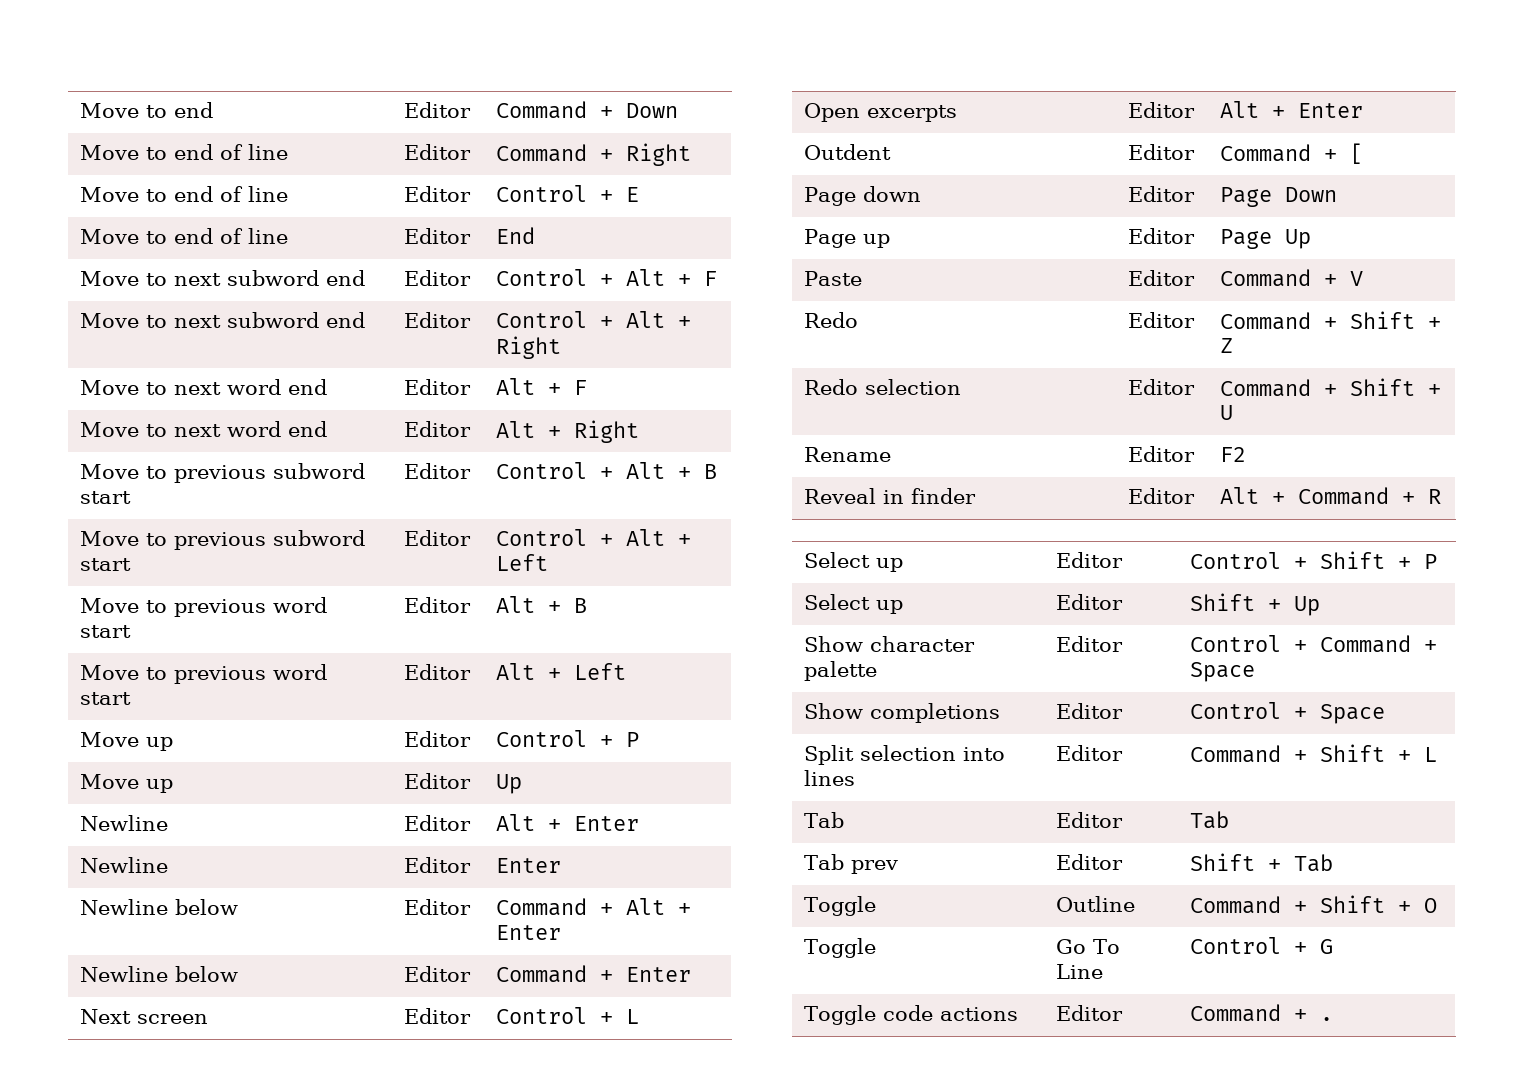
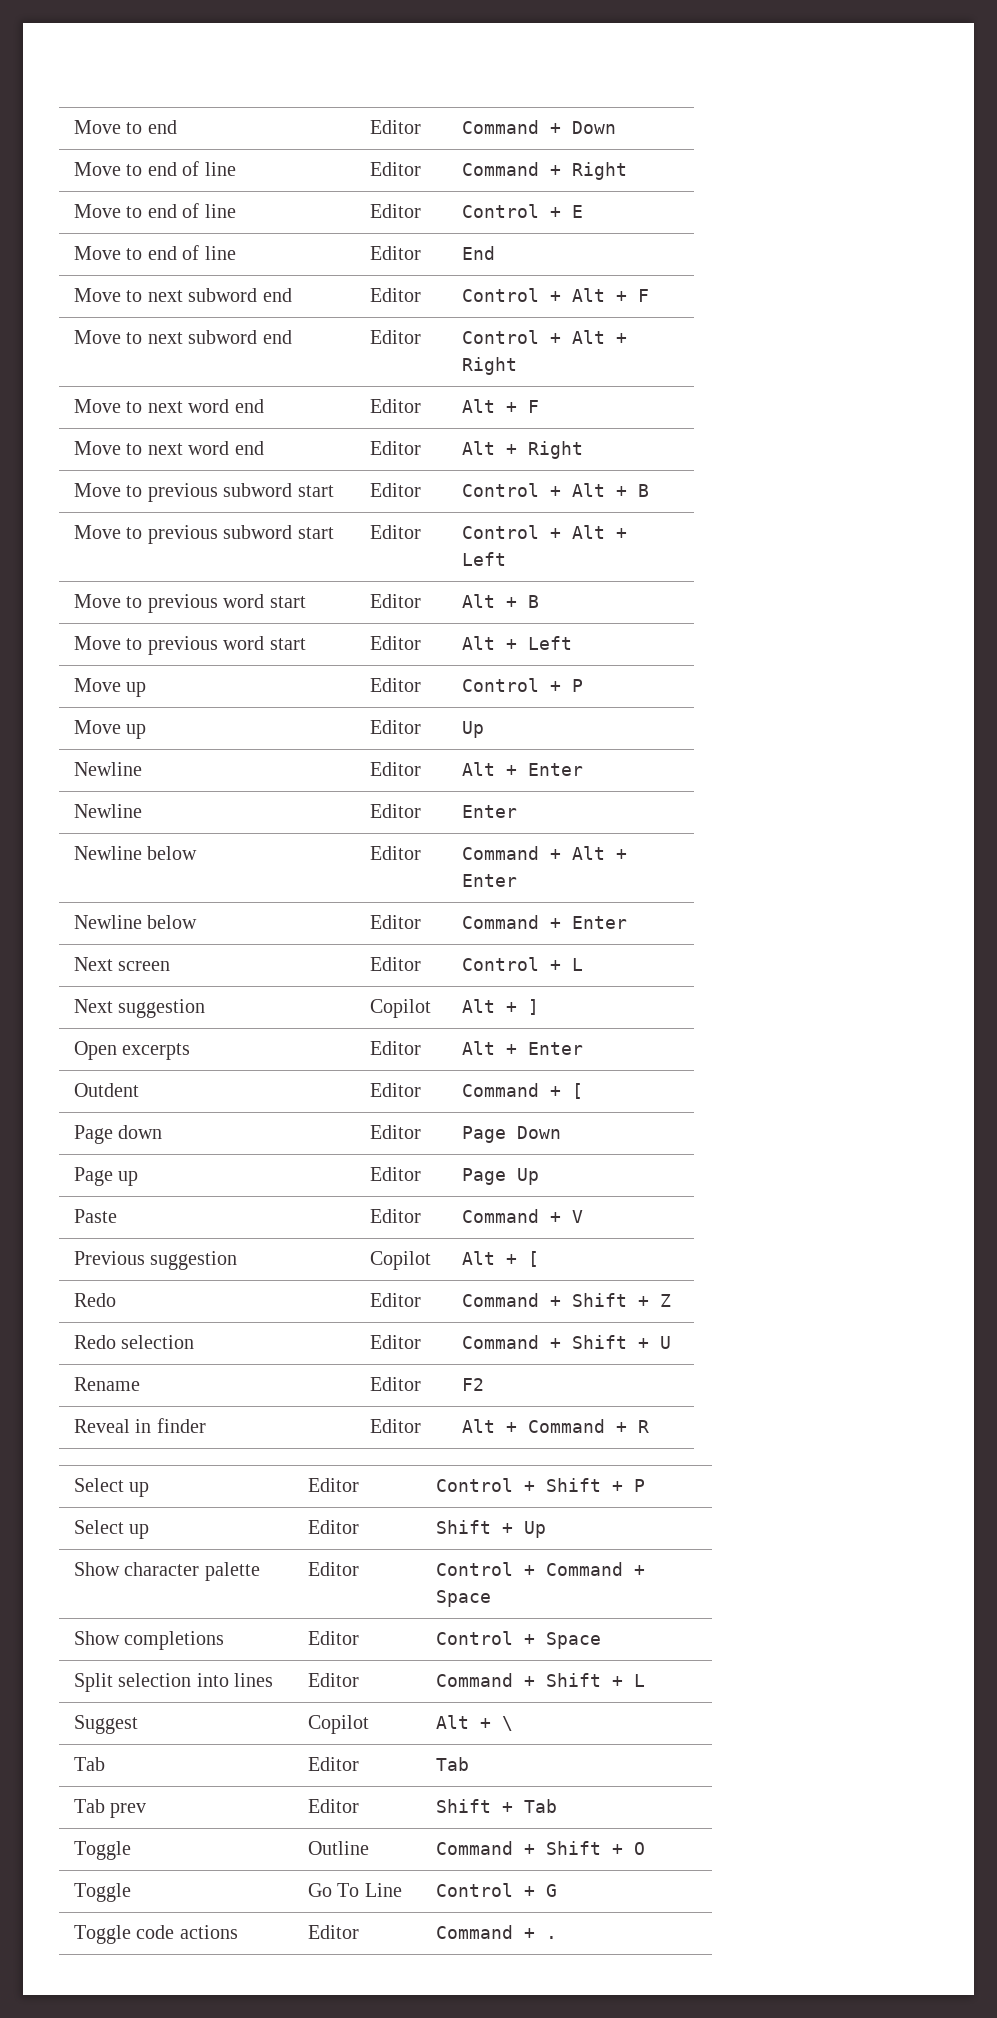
(640, 1016) none -> [73,999,206,1018] [369,999,431,1018] [461,999,539,1015] // Next suggestion | Copilot | Alt + ]
(1364, 278) none -> [73,1251,238,1270] [369,1251,431,1270] [461,1251,539,1267] // Previous suggestion | Copilot | Alt + [
(1438, 754) none -> [73,1715,138,1734] [307,1715,369,1734] [435,1715,513,1731] // Suggest | Copilot | Alt + \

